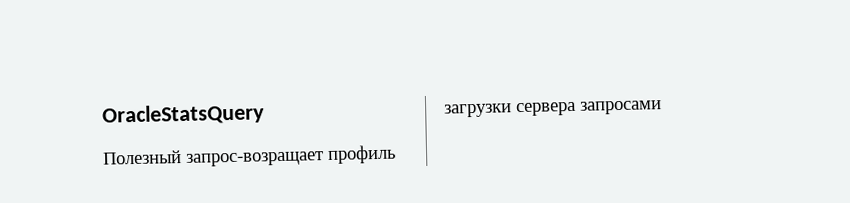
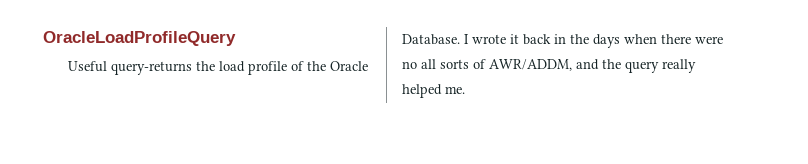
[102,103,265,126] [102,144,396,167] [444,100,662,118] OracleStatsQuery // Полезный запрос-возращает профиль загрузки сервера запросами -> [43,31,236,46] [68,61,369,75] [402,34,723,48] [402,59,696,73] [402,84,465,98] OracleLoadProfileQuery // Useful query-returns the load profile of the Oracle Database. I wrote it back in the days when there were no all sorts of AWR/ADDM, and the query really helped me.

